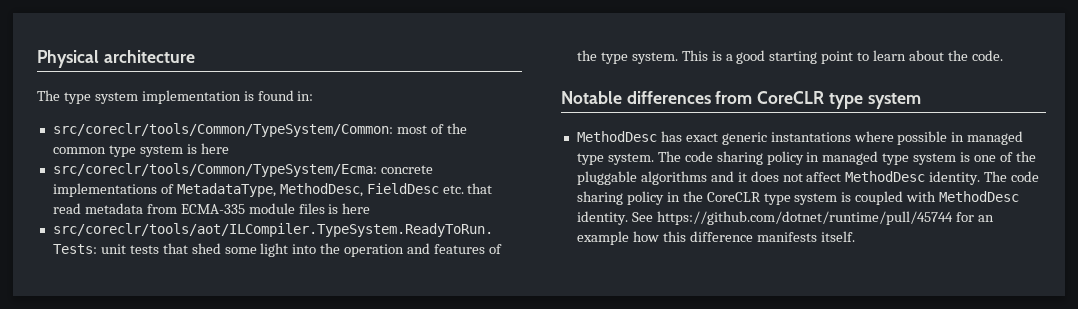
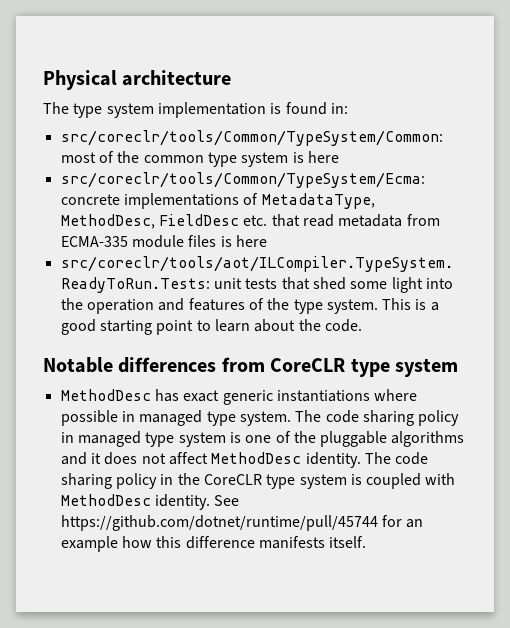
[770,132,851,142] instantations -> [276,390,370,402] instantiations

